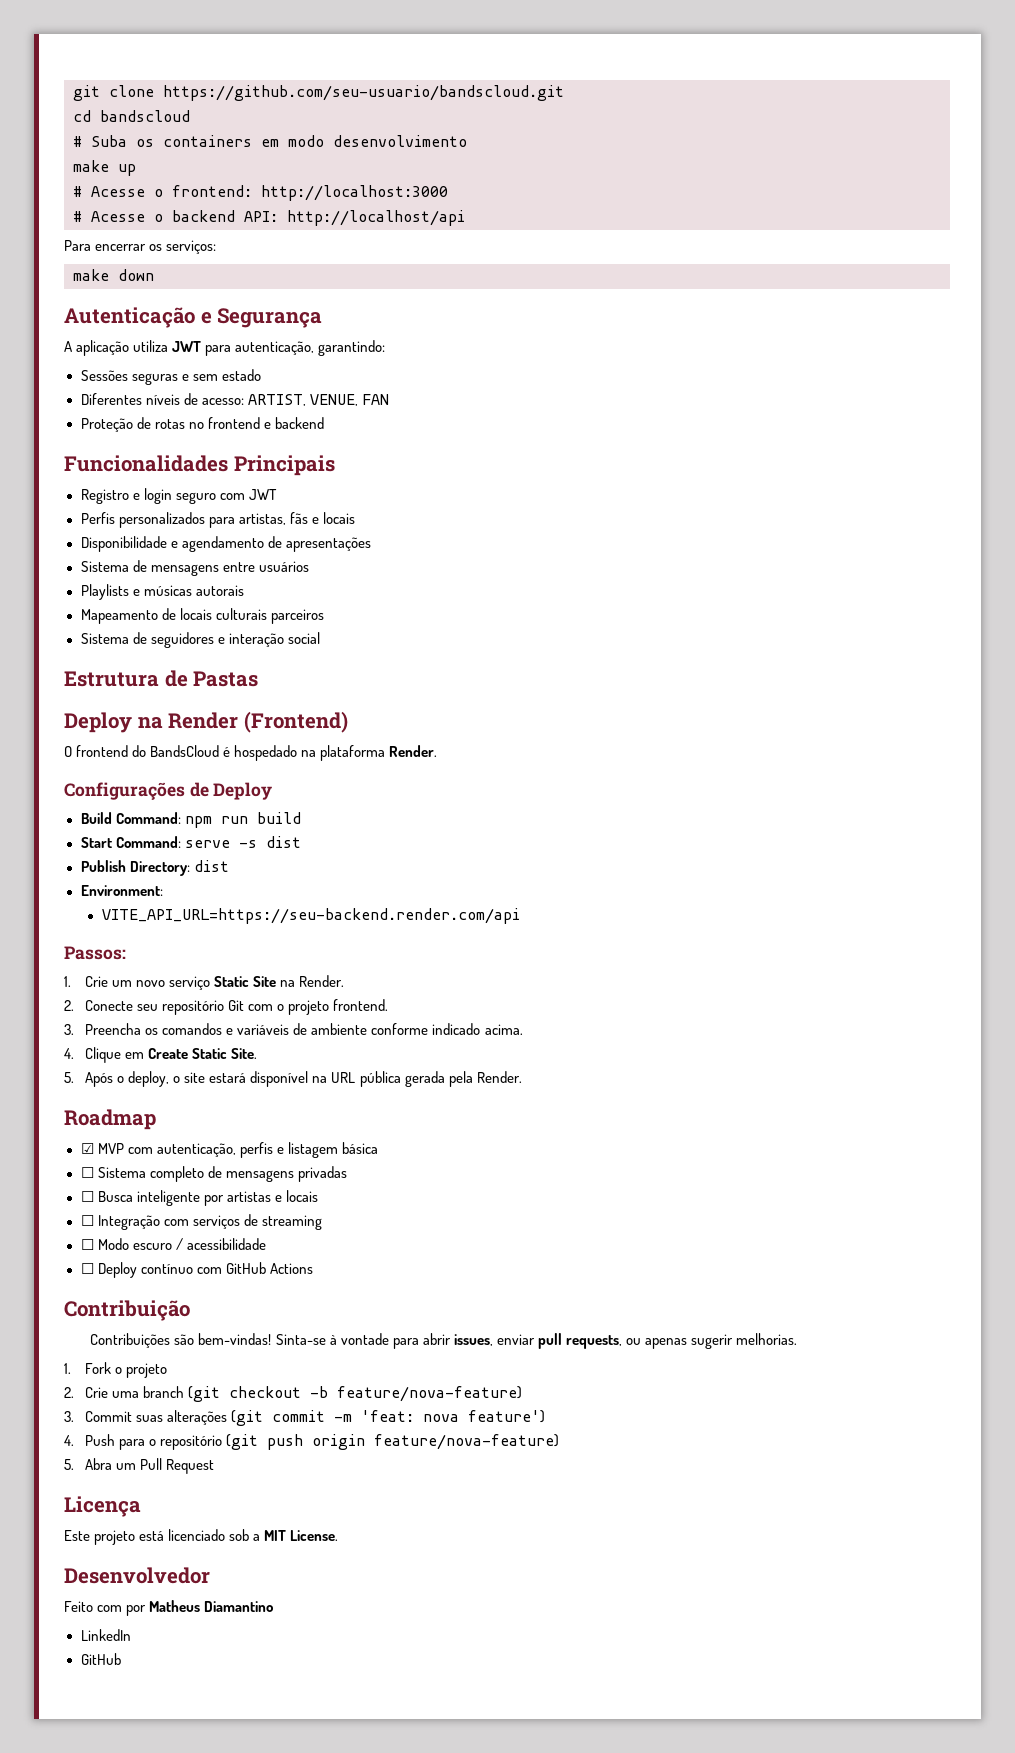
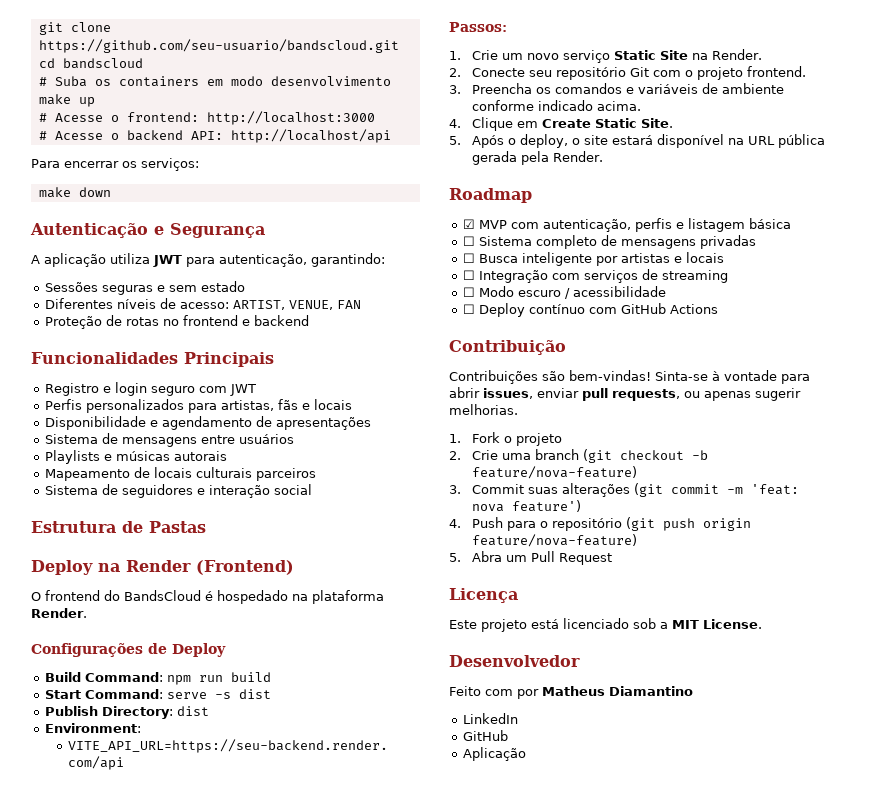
(121, 1659) none -> [462,747,526,761] // Aplicação

